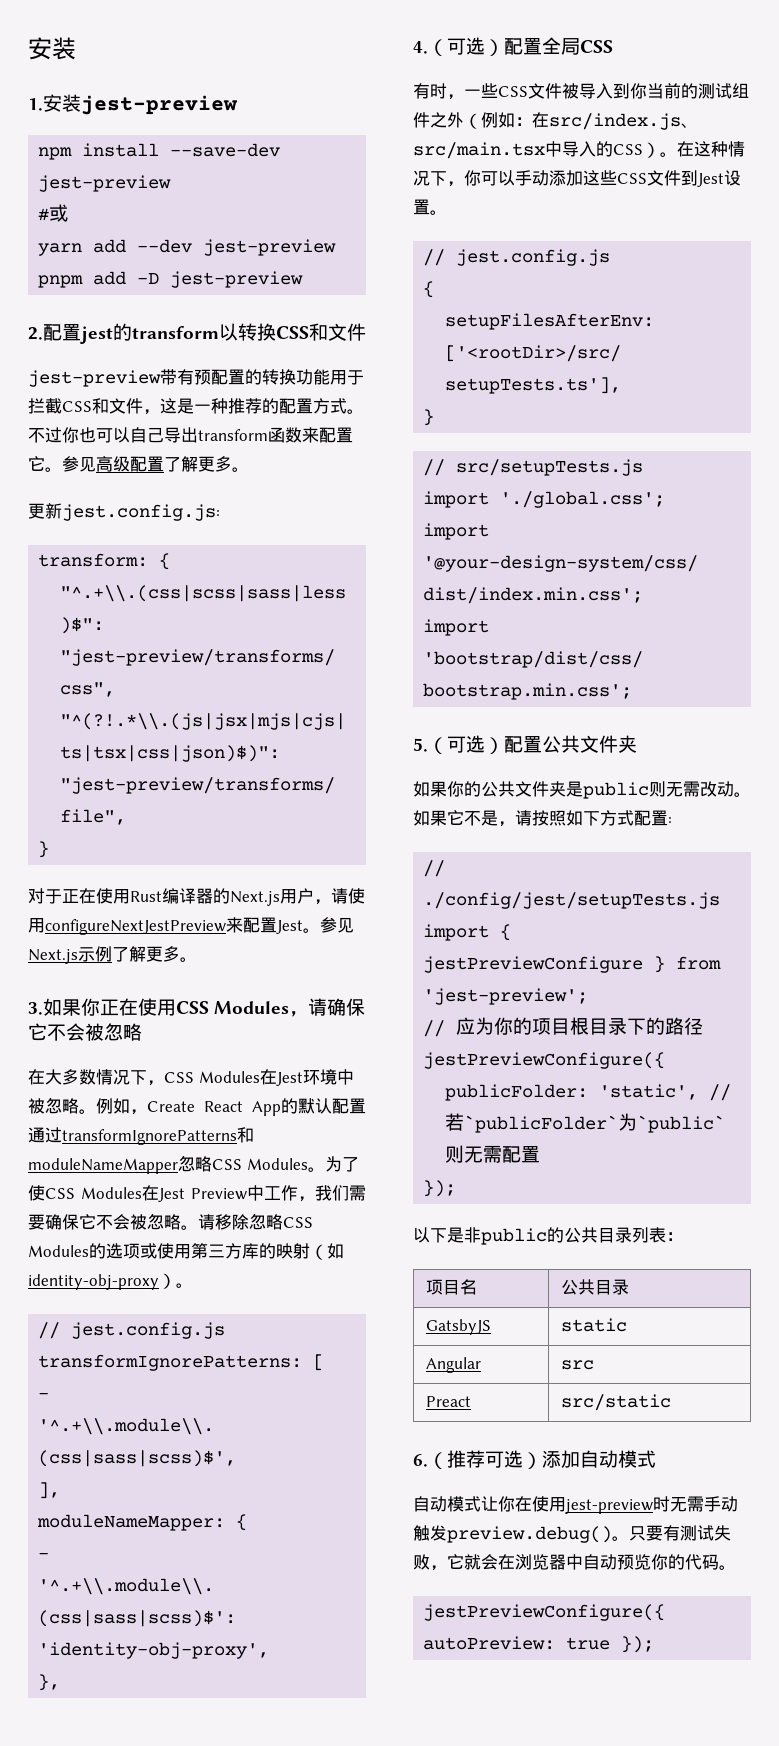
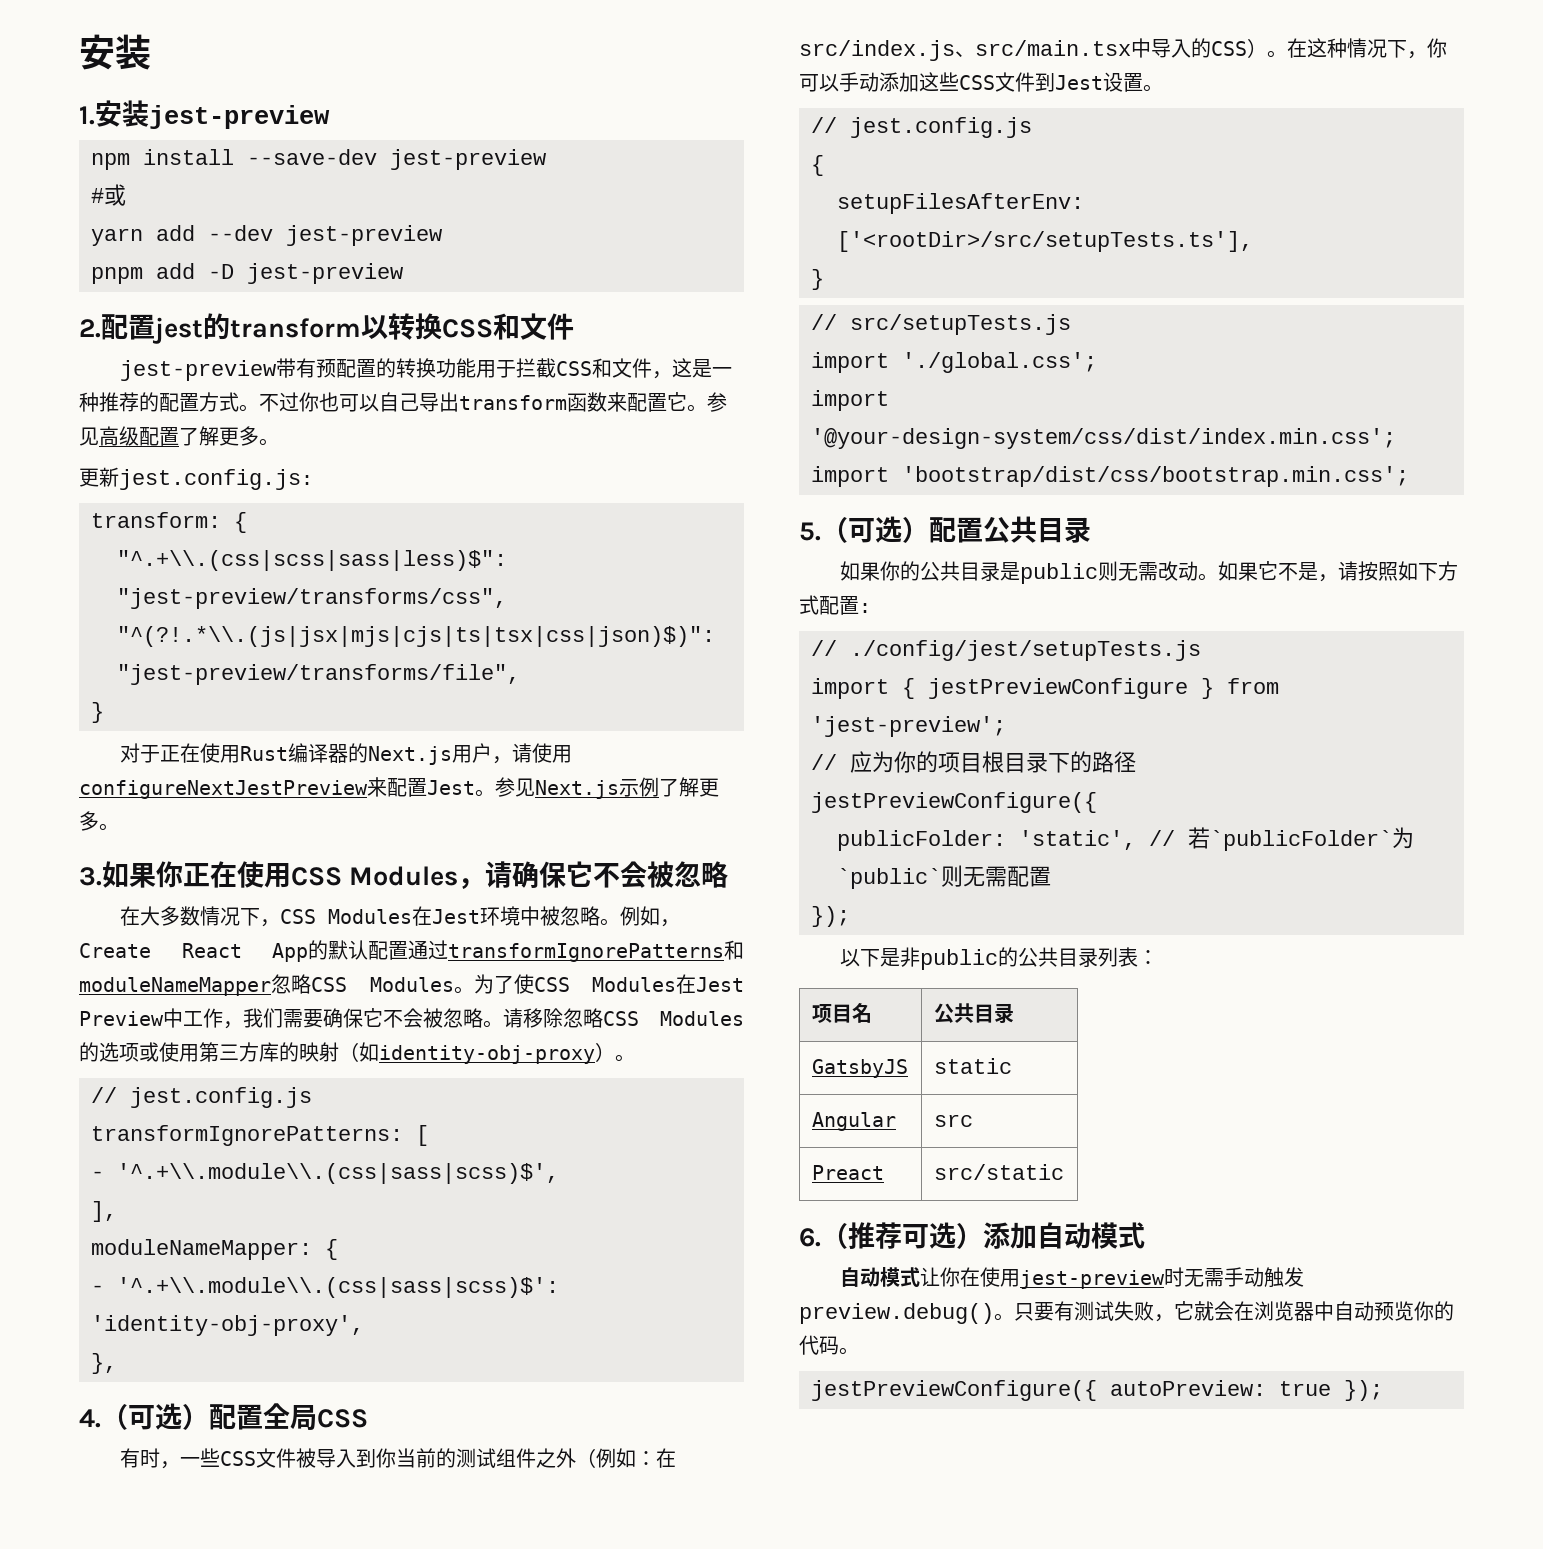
[580,735,637,753] 文件夹 -> [1037,517,1091,543] 目录
[515,781,566,797] 文件夹 -> [960,562,1001,581] 目录

